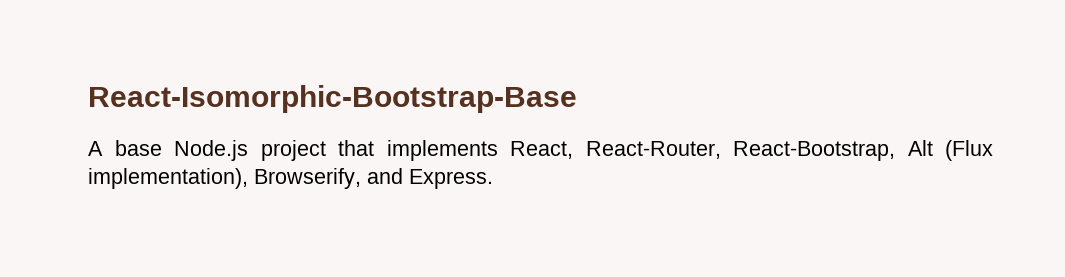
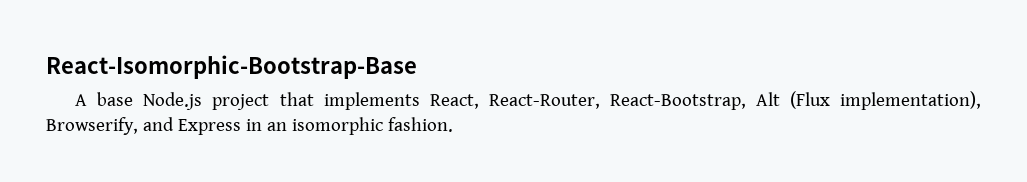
[409,169,493,189] Express. -> [177,117,453,135] Express in an isomorphic fashion.

